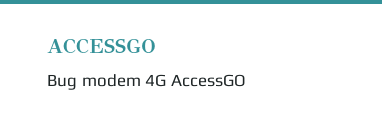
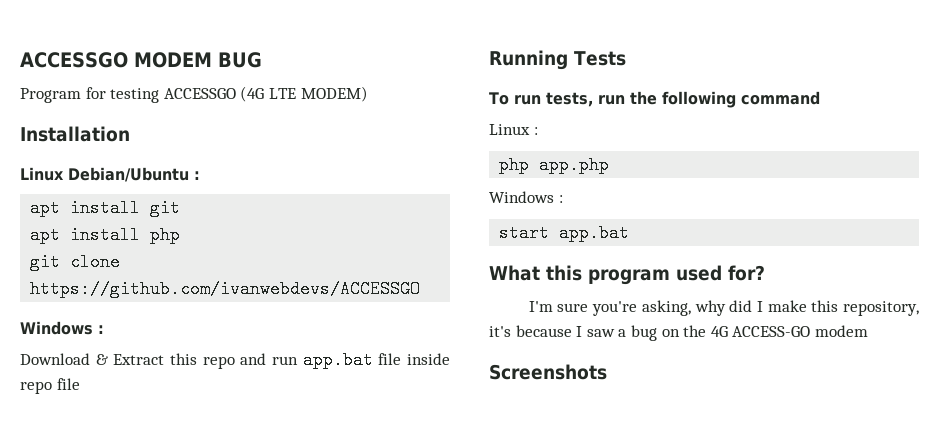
[47,38,156,54] [47,74,77,90] ACCESSGO // Bug -> [20,52,262,68] [20,86,368,103] [20,126,130,142] [20,167,200,182] [30,199,181,217] [30,226,181,244] [30,253,121,271] [30,280,421,298] [20,321,104,335] [20,351,451,369] [20,378,80,394] [489,50,626,70] [489,91,820,108] [489,124,538,135] [499,156,610,174] [489,191,563,203] [499,224,630,242] [489,265,765,285] [528,300,919,316] [489,325,811,341] ACCESSGO MODEM BUG // Program for testing ACCESSGO (4G LTE MODEM) // Installation // Linux Debian/Ubuntu : // apt install git // apt install php // git clone https://github.com/ivanwebdevs/ACCESSGO // Windows : // Download & Extract this repo and run app.bat file inside repo file // Running Tests // To run tests, run the following command // Linux : // php app.php // Windows : // start app.bat // What this program used for? // I'm sure you're asking, why did I make this repository, it's because I saw a bug on the 4G ACCESS-GO
[145,74,246,87] 4G AccessGO -> [489,364,607,380] // Screenshots

